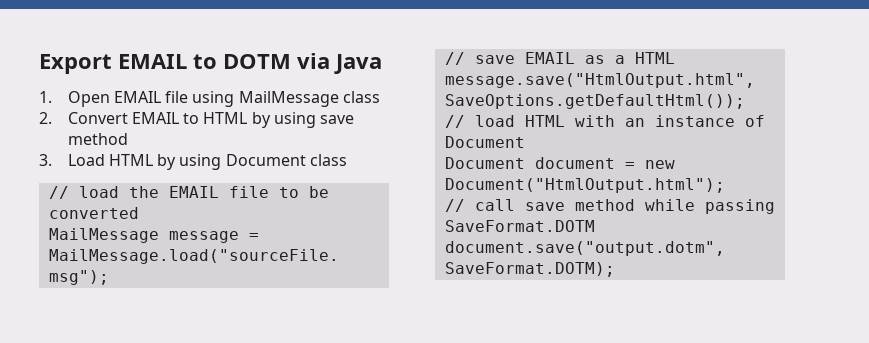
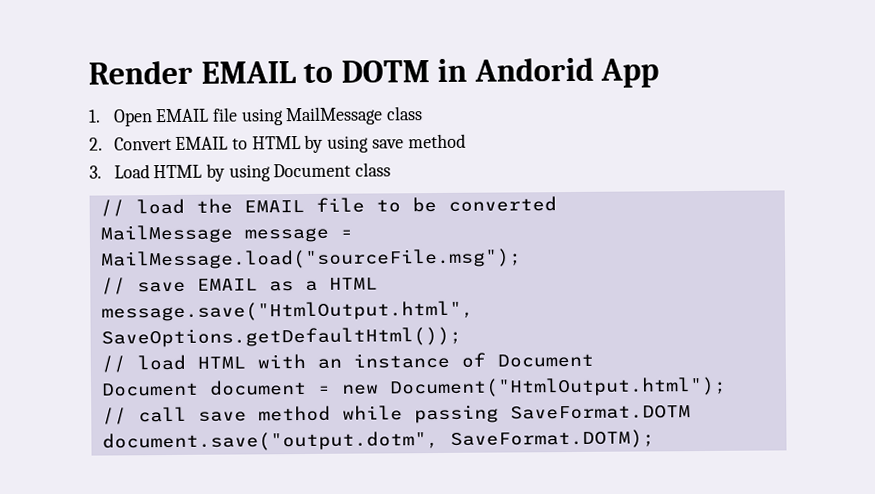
[39,54,112,74] Export -> [88,60,193,85] Render
[297,53,382,74] via Java -> [437,57,660,88] in Andorid App

